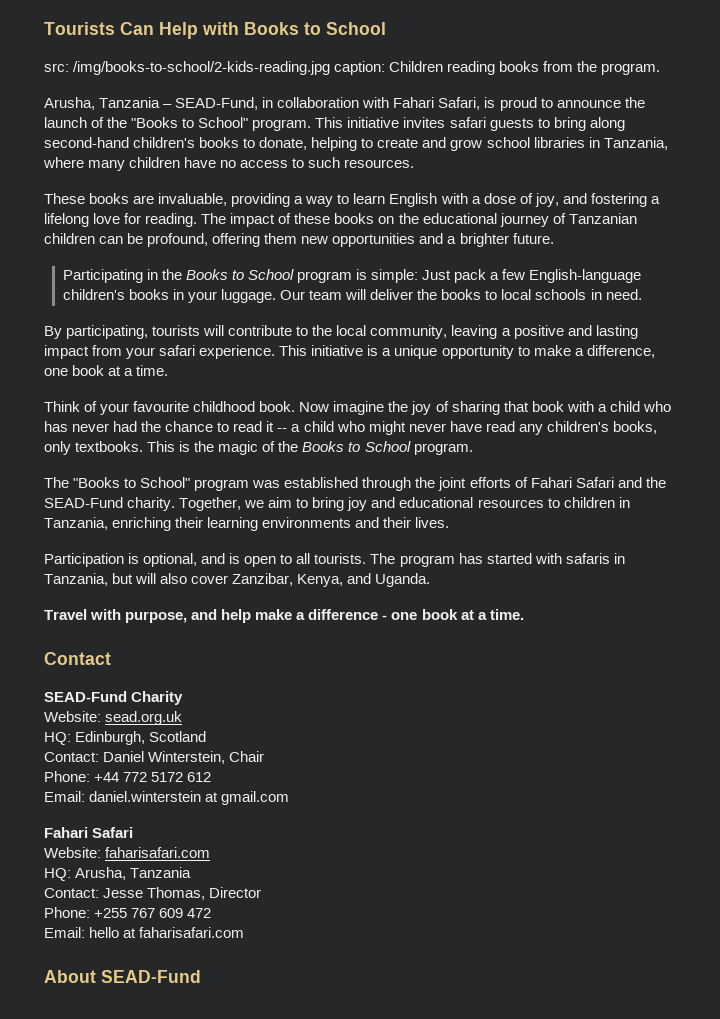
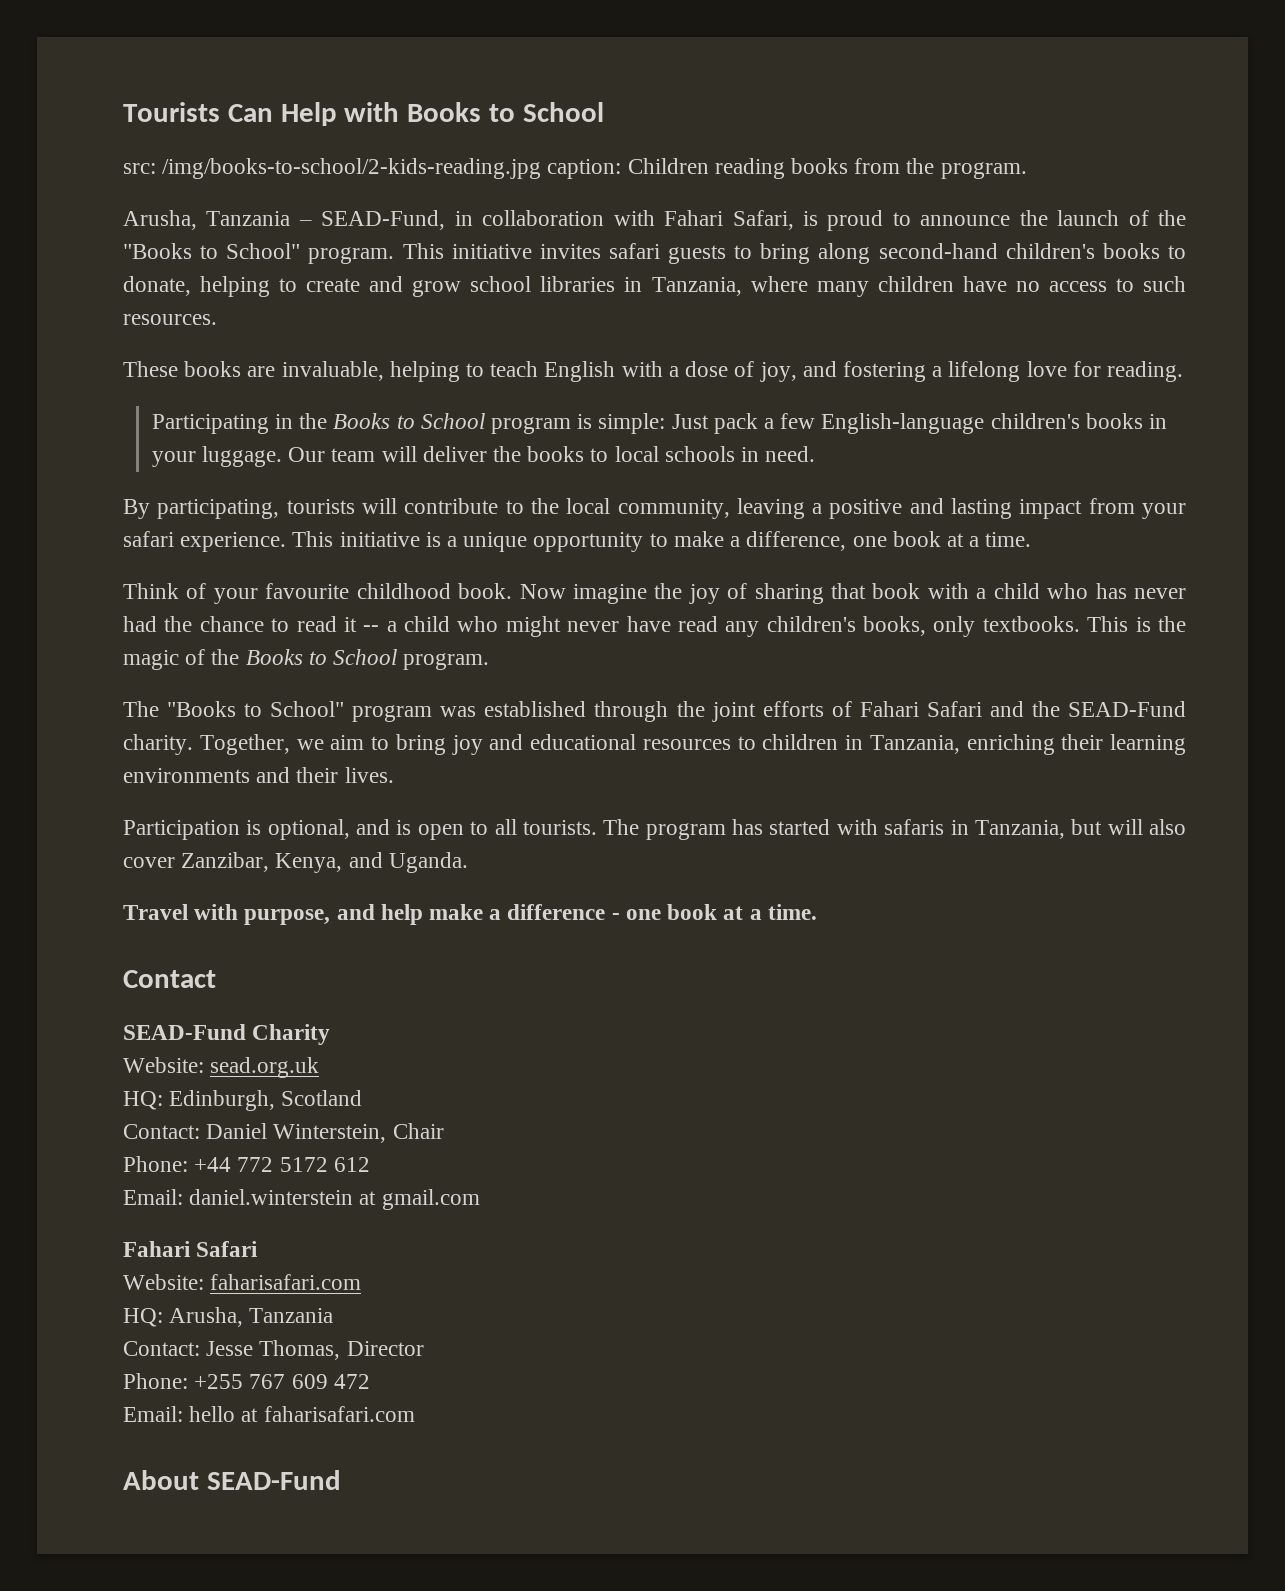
[231,193,386,207] providing a way to learn -> [389,361,539,382] helping to teach
[201,213,637,227] [44,233,554,247] The impact of these books on the educational journey of Tanzanian children can be profound, offering them new opportunities and a brighter future. -> (1183, 371) none

